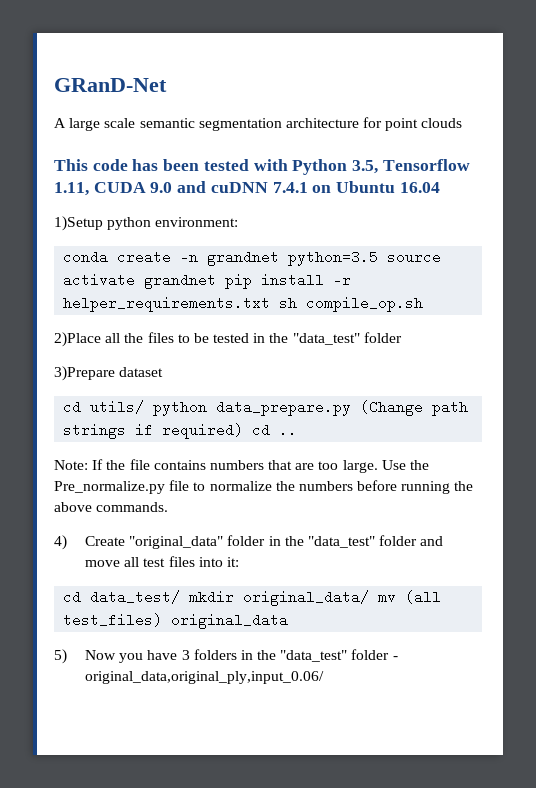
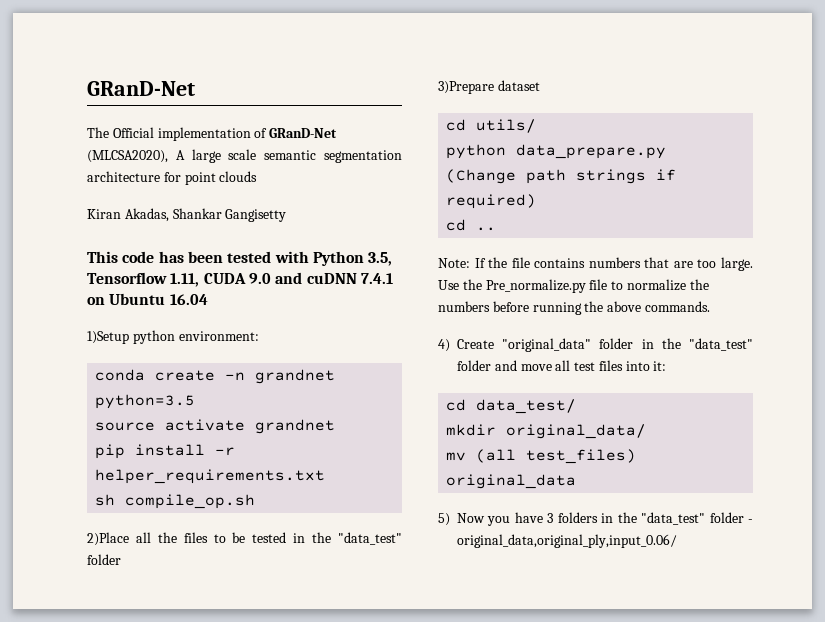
(167, 85) none -> [87,127,338,141] [87,150,168,163] The Official implementation of GRanD-Net (MLCSA2020),
(463, 123) none -> [87,208,287,222] // Kiran Akadas, Shankar Gangisetty
(379, 258) none -> (196, 401) //
(217, 281) none -> (336, 426) //
(271, 304) none -> (326, 476) //
(145, 407) none -> (537, 126) //
(244, 431) none -> (537, 201) //
(181, 597) none -> (577, 406) //
(370, 598) none -> (647, 431) //

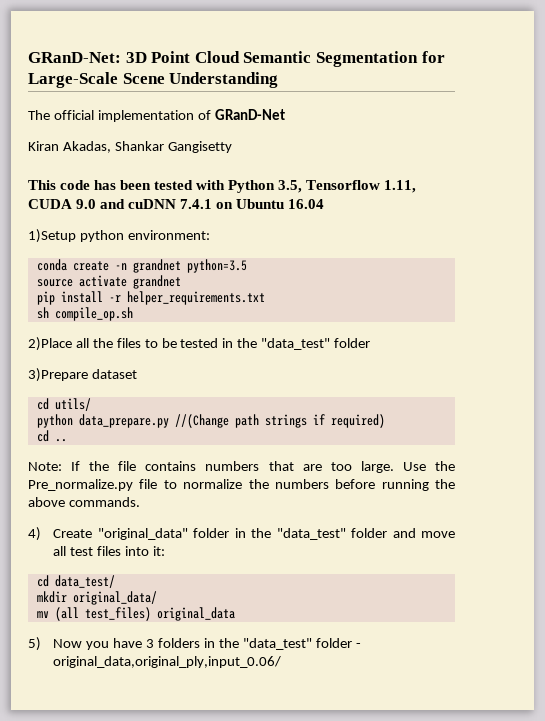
[87,81,195,96] GRanD-Net -> [28,51,445,67] [28,72,279,88] GRanD-Net: 3D Point Cloud Semantic Segmentation for Large-Scale Scene Understanding
[112,127,154,138] Official -> [53,110,94,120] official
[87,149,403,163] [87,171,258,185] (MLCSA2020), A large scale semantic segmentation architecture for point clouds -> (285, 114) none
[446,169,517,184] (Change -> [174,414,229,428] //(Change

